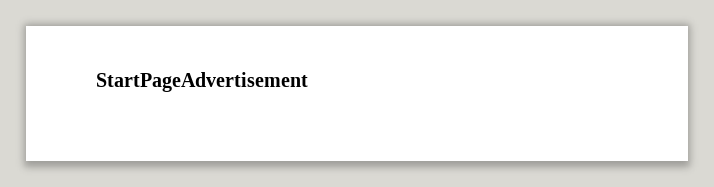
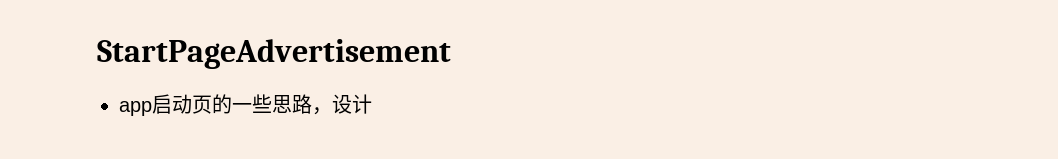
(308, 82) none -> [119,94,372,116] // app启动页的一些思路，设计

